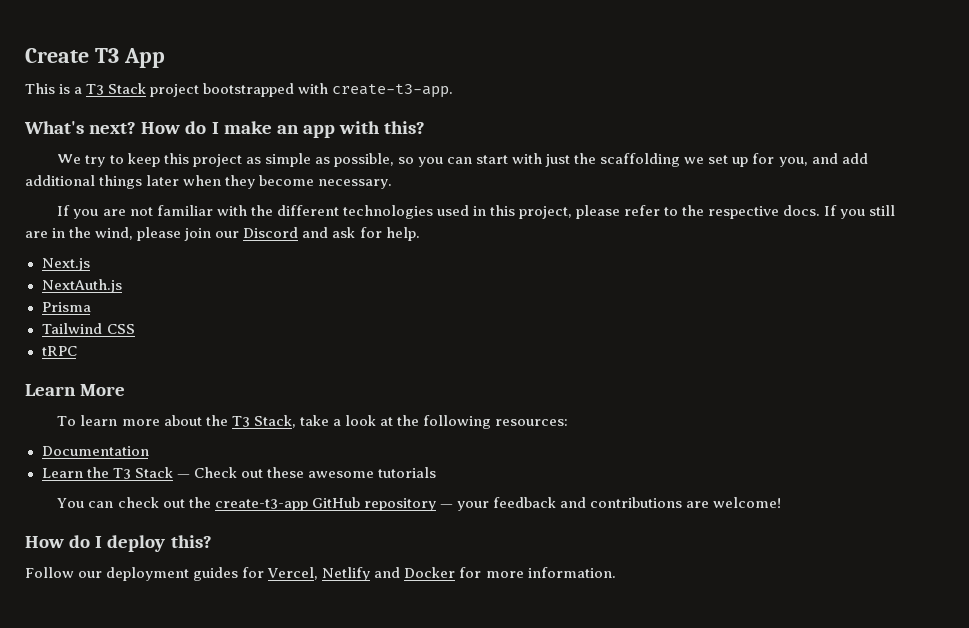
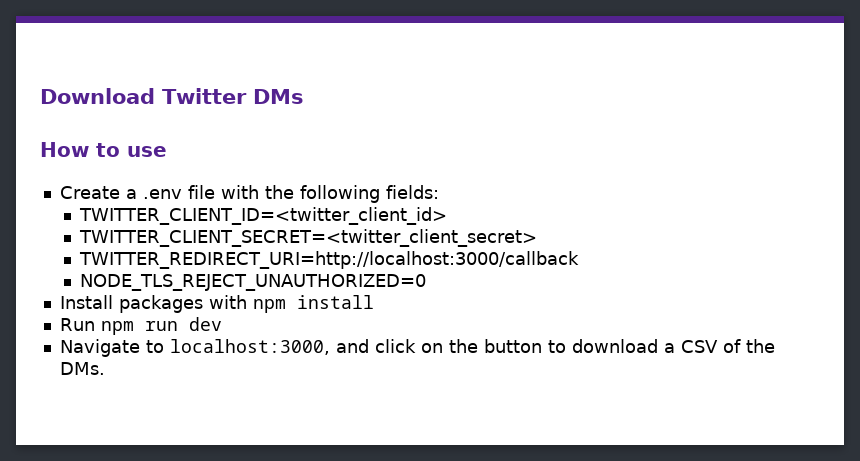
[25,48,165,68] [25,83,454,98] [24,121,426,138] [57,153,868,167] [25,175,393,189] [57,205,896,219] [25,227,420,241] [41,258,90,271] [41,279,122,293] [41,302,91,312] [41,323,135,334] [41,346,77,356] [25,384,126,396] [57,415,569,429] [41,446,149,456] [41,467,436,479] [57,497,782,511] [25,535,212,552] [25,567,616,581] Create T3 App // This is a T3 Stack project bootstrapped with create-t3-app. // What's next? How do I make an app with this? // We try to keep this project as simple as possible, so you can start with just the scaffolding we set up for you, and add additional things later when they become necessary. // If you are not familiar with the different technologies used in this project, please refer to the respective docs. If you still are in the wind, please join our Discord and ask for help. // Next.js // NextAuth.js // Prisma // Tailwind CSS // tRPC // Learn More // To learn more about the T3 Stack, take a look at the following resources: // Documentation // Learn the T3 Stack — Check out these awesome tutorials // You can check out the create-t3-app GitHub repository — your feedback and contributions are welcome! // How do I deploy this? // Follow our deployment guides for Vercel, Netlify and Docker for more information. -> [40,88,304,104] [40,142,167,157] [59,185,439,203] [79,207,448,225] [79,229,538,247] [79,251,580,269] [80,274,427,291] [59,295,374,313] [59,317,222,335] [59,339,775,357] [59,362,105,375] Download Twitter DMs // How to use // Create a .env file with the following fields: // TWITTER_CLIENT_ID=<twitter_client_id> // TWITTER_CLIENT_SECRET=<twitter_client_secret> // TWITTER_REDIRECT_URI=http://localhost:3000/callback // NODE_TLS_REJECT_UNAUTHORIZED=0 // Install packages with npm install // Run npm run dev // Navigate to localhost:3000, and click on the button to download a CSV of the DMs.

